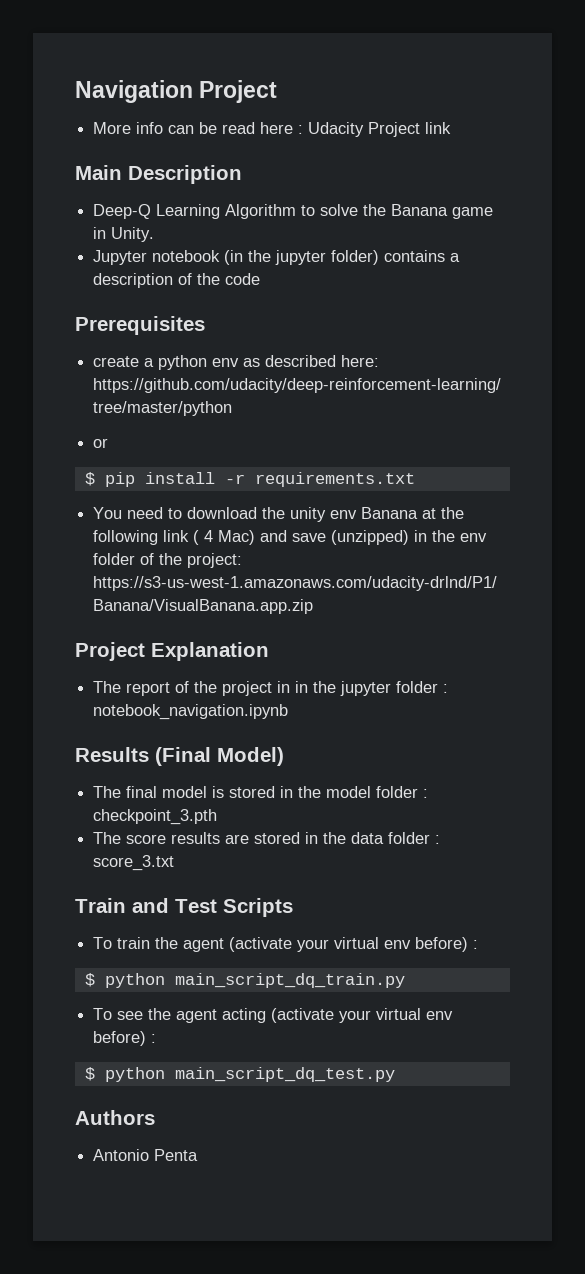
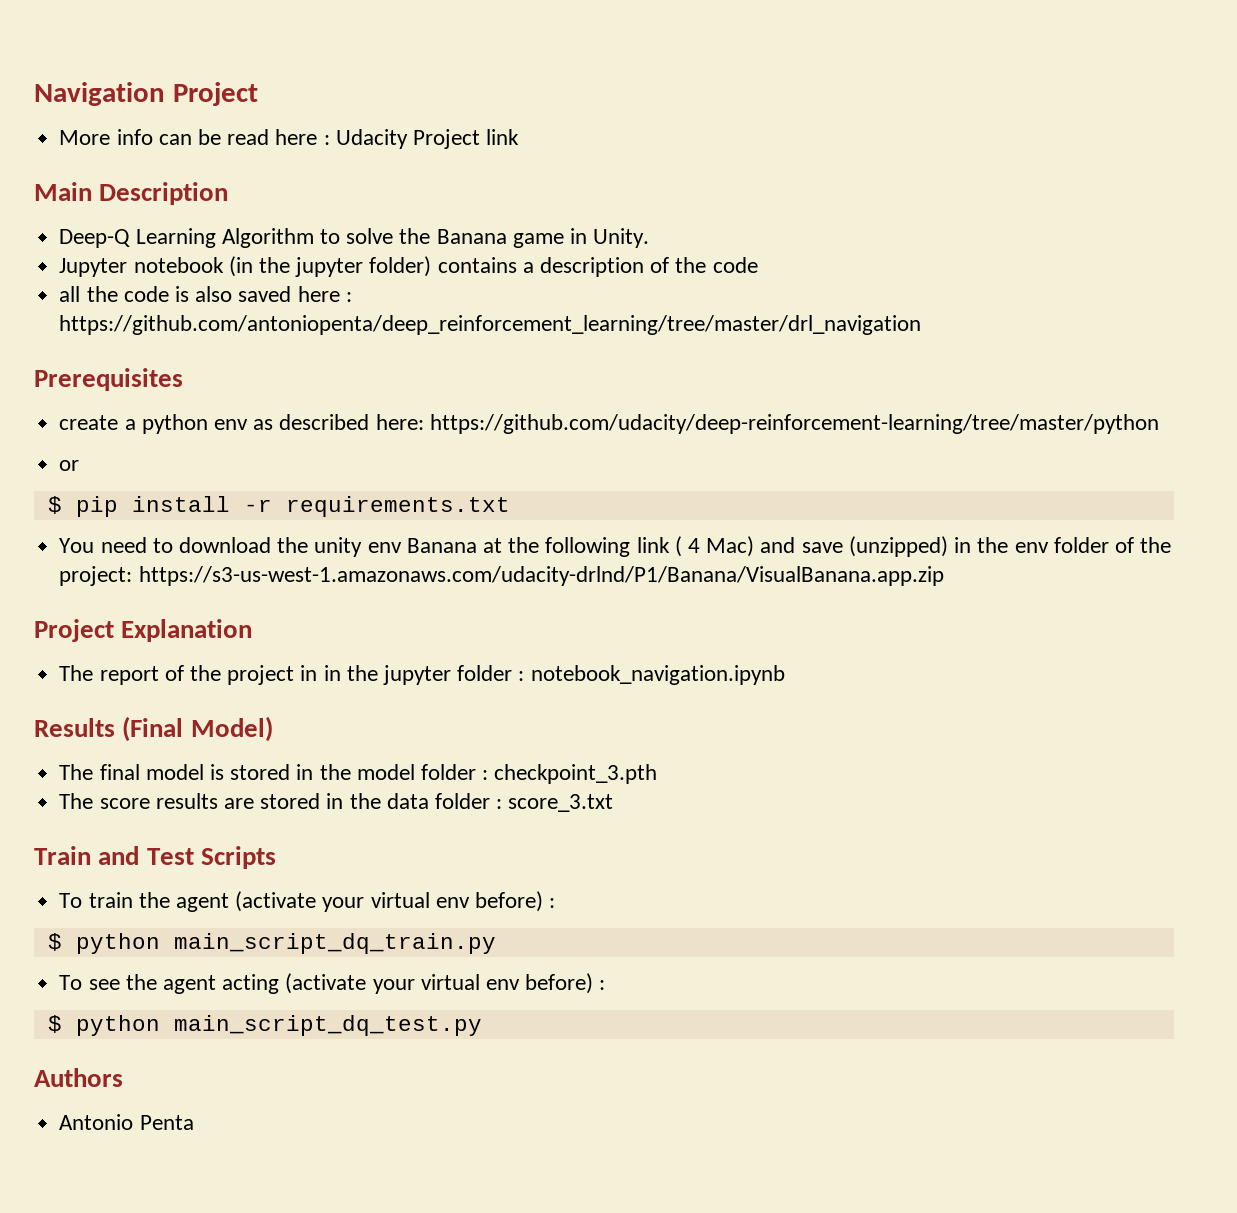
(261, 279) none -> [59,286,352,302] [59,315,922,335] // all the code is also saved here : https://github.com/antoniopenta/deep_reinforcement_learning/tree/master/drl_navigation

